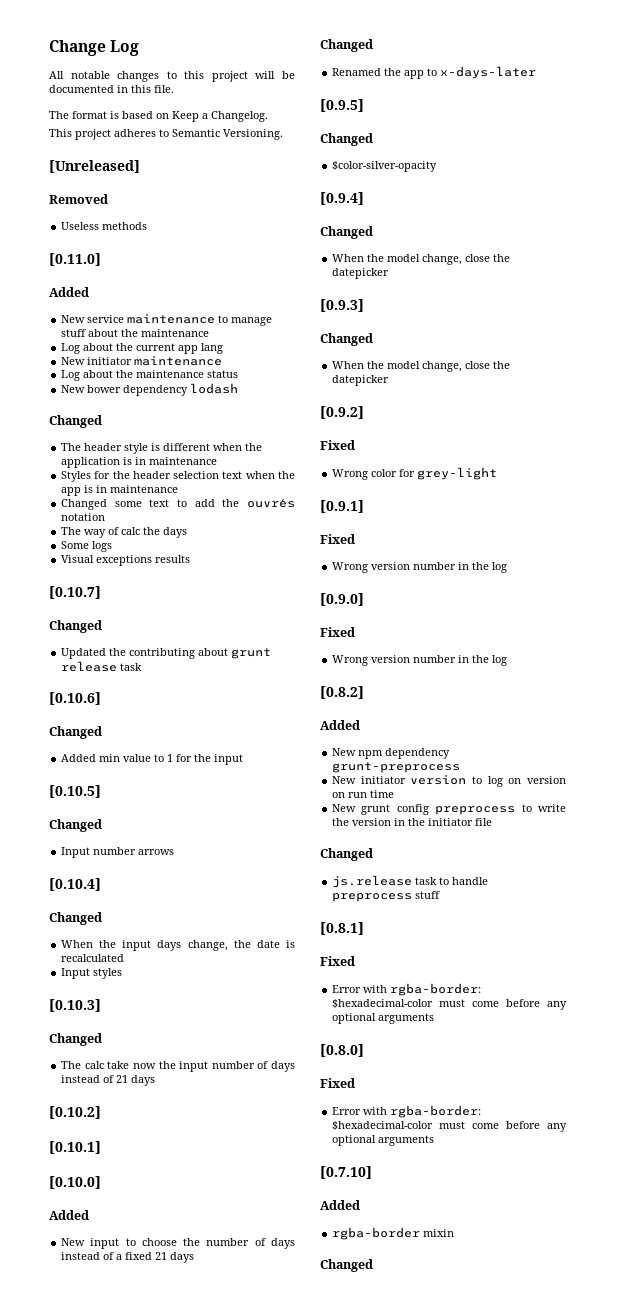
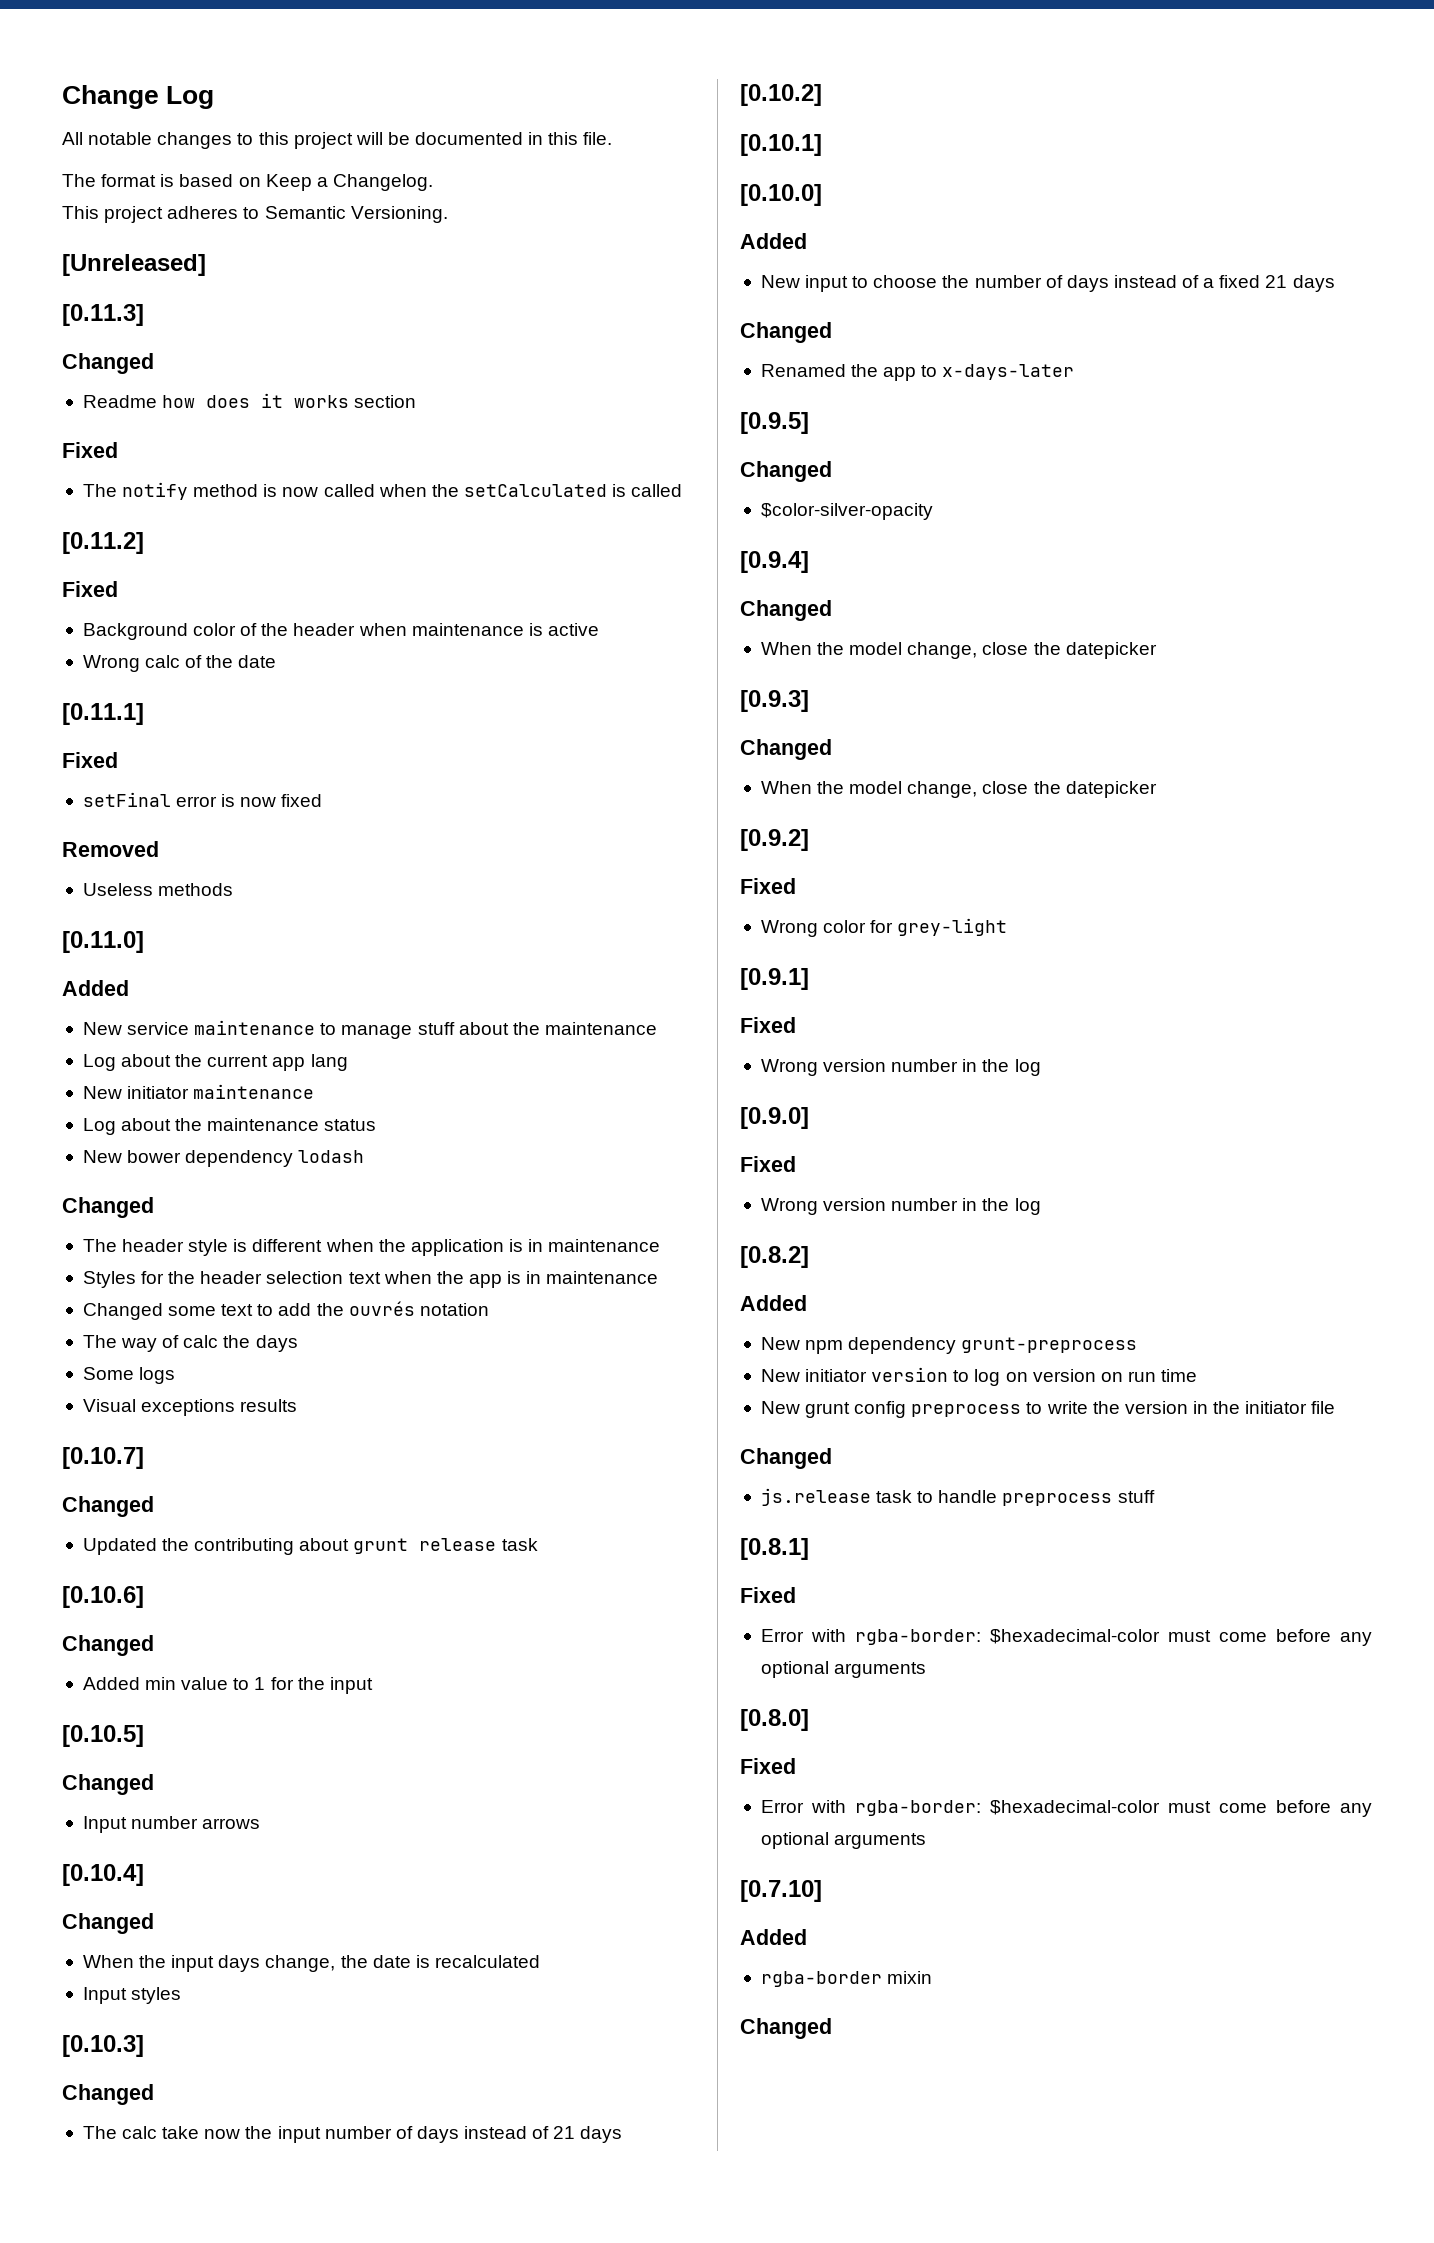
(140, 166) none -> [62,304,144,326] [62,353,154,374] [82,393,417,408] [62,442,118,458] [82,482,683,500] [62,532,144,554] [62,581,118,597] [82,623,599,640] [82,655,277,672] [62,703,144,725] [62,752,118,768] [82,792,323,807] // [0.11.3] // Changed // Readme how does it works section // Fixed // The notify method is now called when the setCalculated is called // [0.11.2] // Fixed // Background color of the header when maintenance is active // Wrong calc of the date // [0.11.1] // Fixed // setFinal error is now fixed

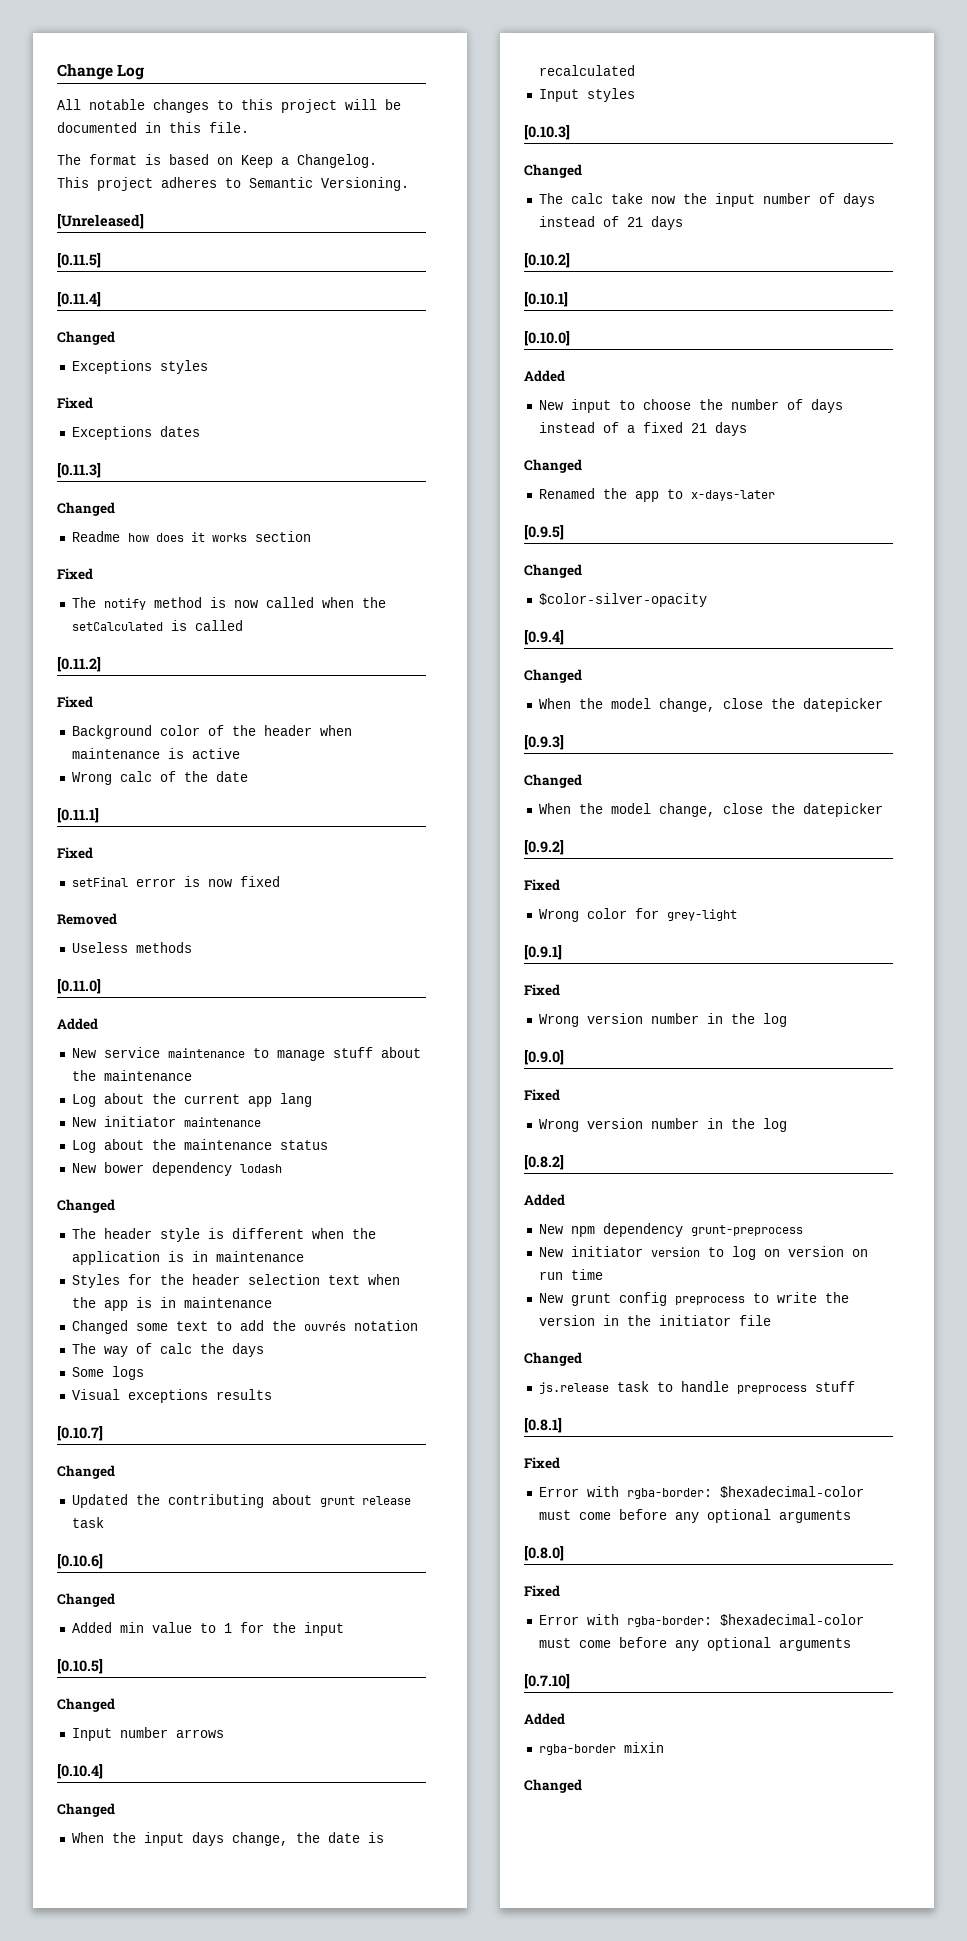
(206, 265) none -> [57,253,101,268] [57,292,101,307] [57,331,115,345] [71,360,208,374] [57,397,93,409] [71,426,200,440] // [0.11.5] // [0.11.4] // Changed // Exceptions styles // Fixed // Exceptions dates

